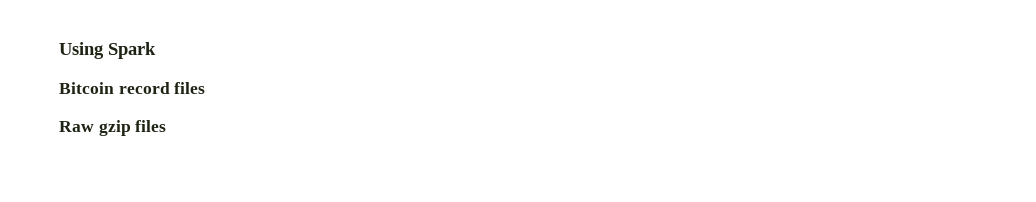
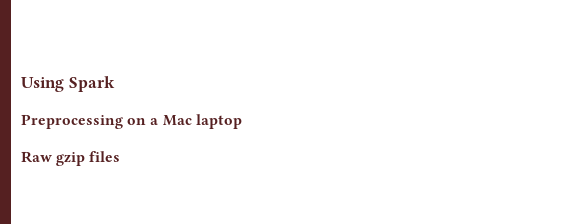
[59,82,206,94] Bitcoin record files -> [21,114,242,129] Preprocessing on a Mac laptop

